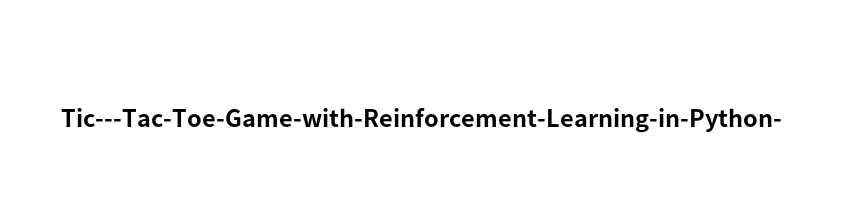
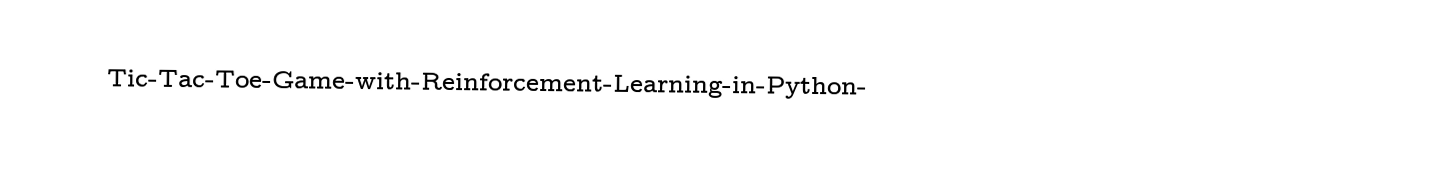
[61,108,782,133] Tic---Tac-Toe-Game-with-Reinforcement-Learning-in-Python- -> [106,69,868,100] Tic-Tac-Toe-Game-with-Reinforcement-Learning-in-Python-

